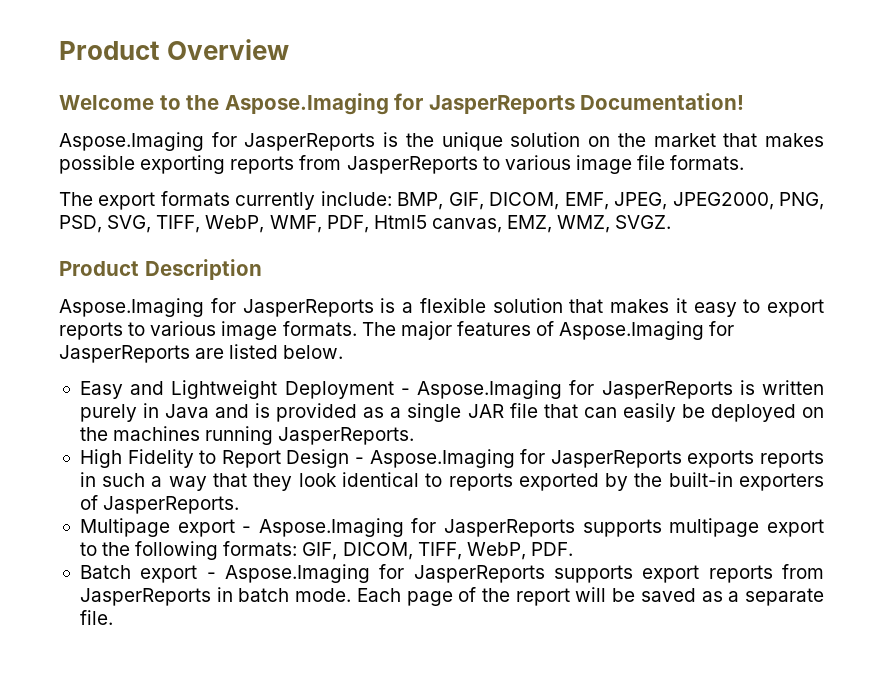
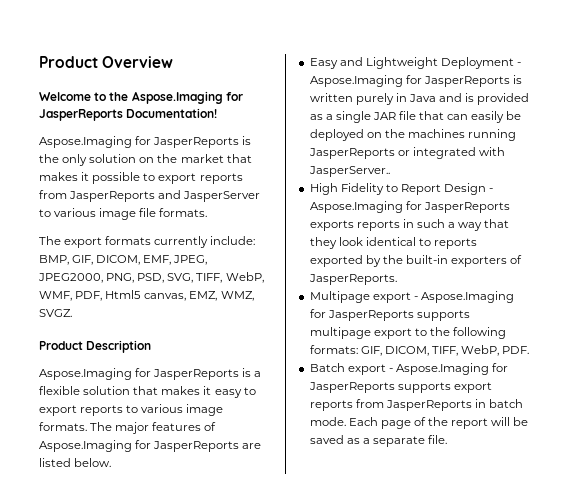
[441,132,503,151] unique -> [62,154,88,166] only
[59,155,478,174] possible exporting reports from JasperReports -> [81,172,243,184] [39,190,261,202] it possible to export reports from JasperReports and JasperServer
[278,427,415,445] JasperReports. -> [308,147,505,159] [308,166,390,177] JasperReports or integrated with JasperServer..

